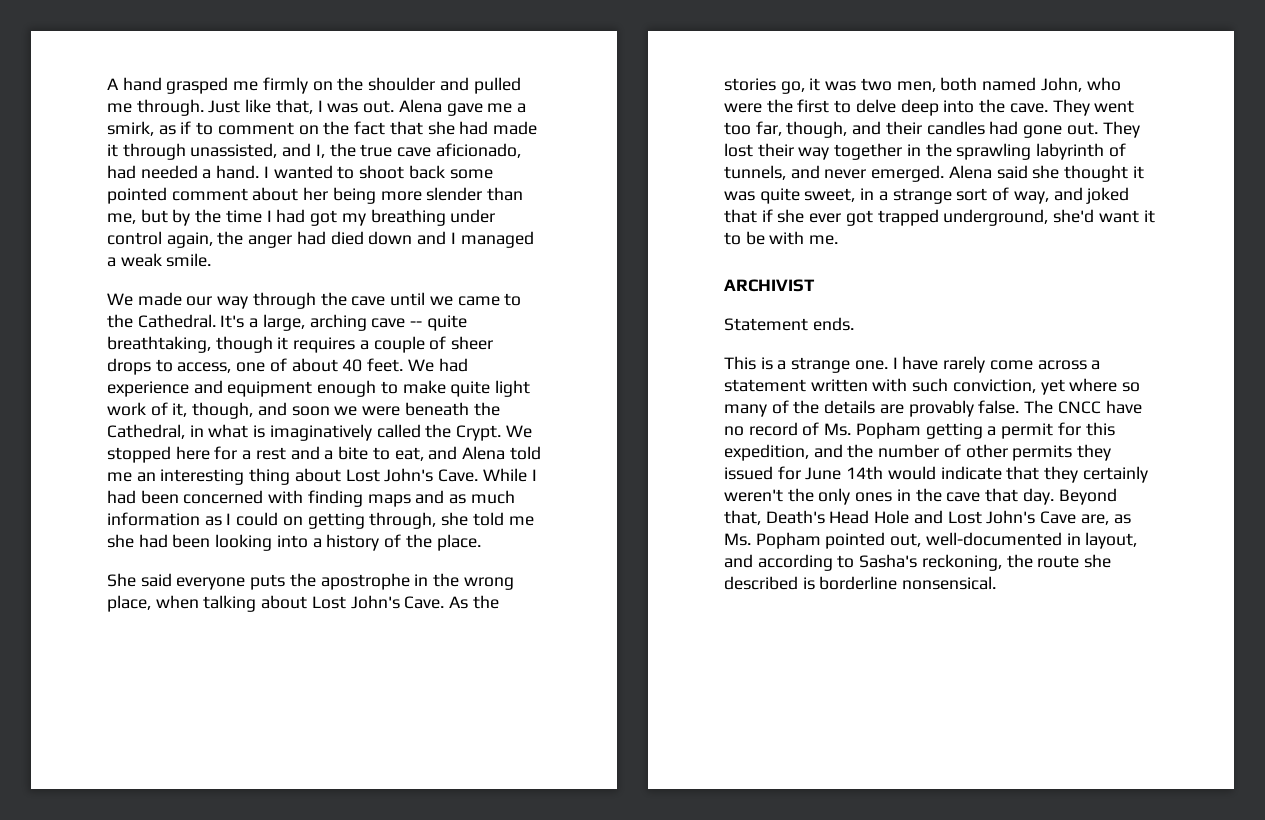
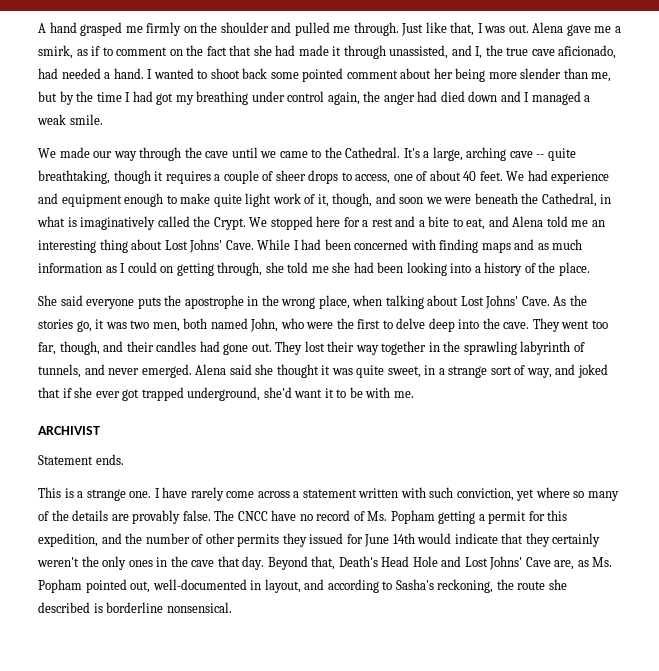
[384,468,434,482] John's -> [189,239,223,253] Johns'
[350,595,400,609] John's -> [485,295,519,309] Johns'
[986,510,1036,524] John's -> [489,556,523,570] Johns'

